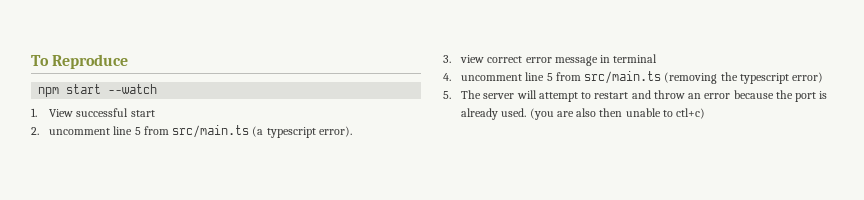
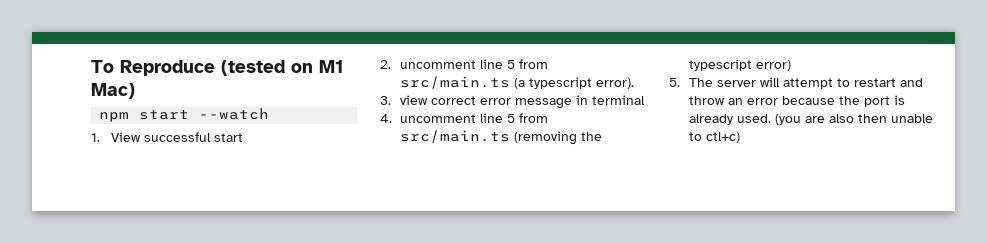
(129, 61) none -> [221,60,344,76] [91,83,135,99] (tested on M1 Mac)

